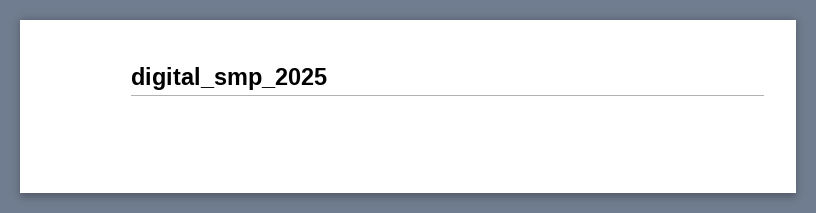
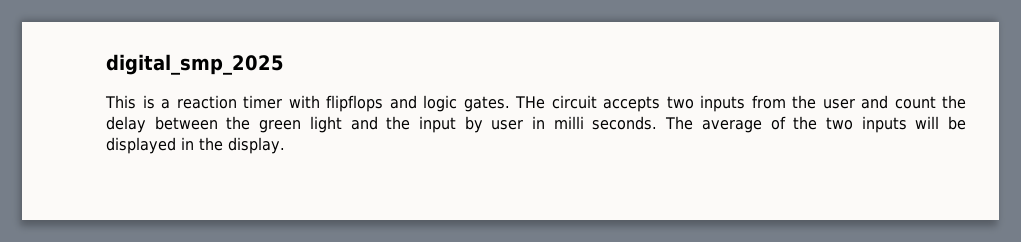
(327, 78) none -> [105,95,966,112] [106,116,967,133] [106,137,285,154] // This is a reaction timer with flipflops and logic gates. THe circuit accepts two inputs from the user and count the delay between the green light and the input by user in milli seconds. The average of the two inputs will be displayed in the display.

